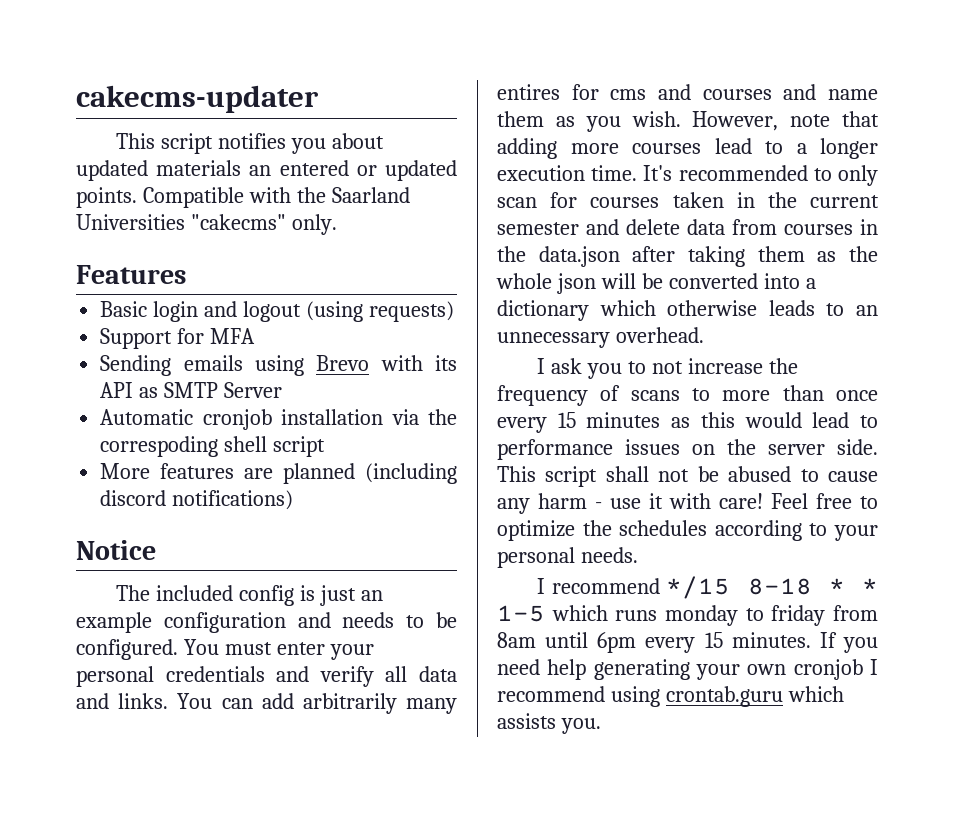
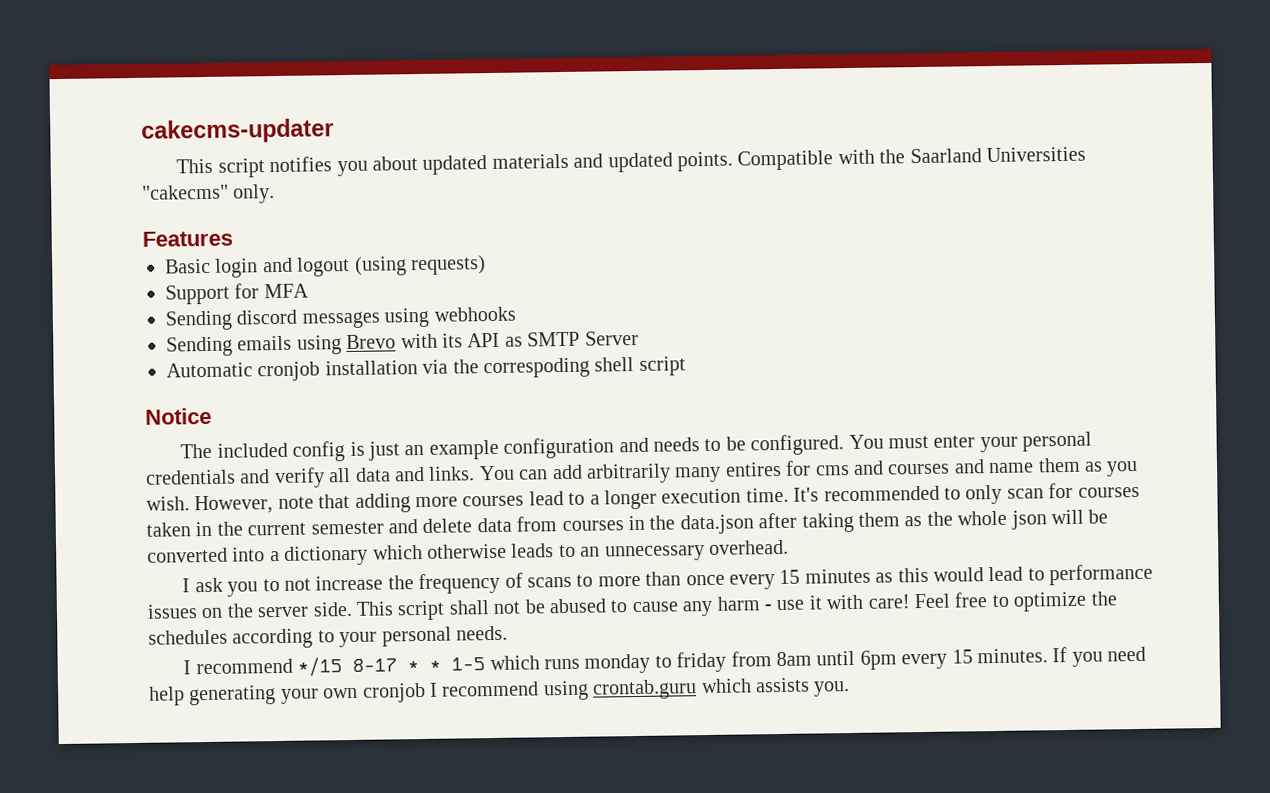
[249,160,377,176] an entered or -> [573,153,604,168] and
(256, 336) none -> [165,306,516,331] // Sending discord messages using webhooks
[100,463,458,484] [100,490,294,510] // More features are planned (including discord notifications) -> (686, 366) none
[747,578,812,595] 8-18 -> [352,658,398,672] 8-17

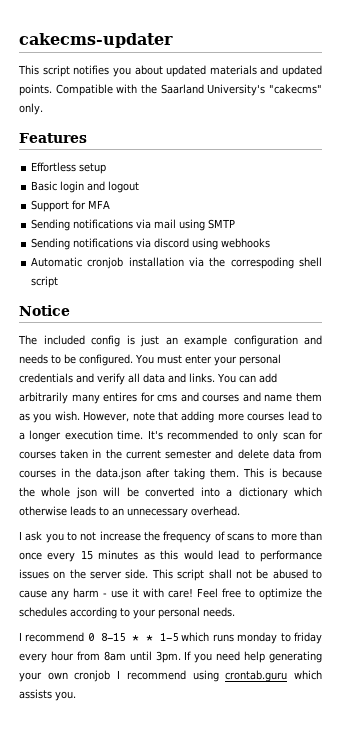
[986,146,1087,163] Universities -> [207,84,266,96] University's
(233, 238) none -> [31,162,107,174] // Effortless setup
[354,255,486,276] (using requests) -> (140, 187) none
[236,306,516,329] [166,330,639,357] discord messages using webhooks // Sending emails using Brevo with its API as SMTP Server -> [73,219,236,231] [31,238,271,250] notifications via mail using SMTP // Sending notifications via discord using webhooks
[857,512,923,527] them as -> [210,468,322,478] them. This is because
[297,657,398,677] */15 8-17 -> [87,633,125,641] 0 8-15
(727, 662) none -> [19,651,74,663] every hour
[859,648,1049,670] 6pm every 15 minutes. -> [155,651,181,663] 3pm.

